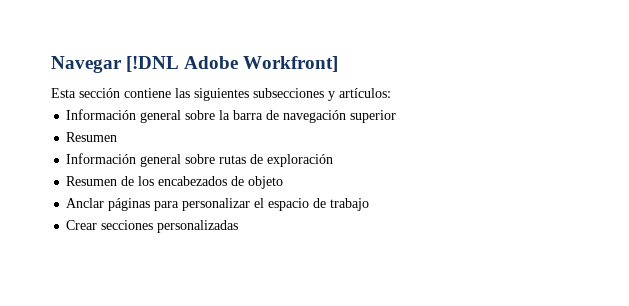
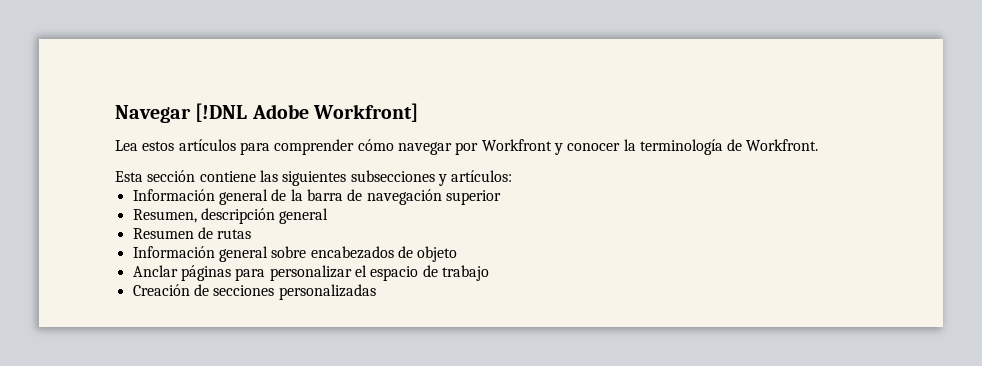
(339, 64) none -> [115,139,819,155] // Lea estos artículos para comprender cómo navegar por Workfront y conocer la terminología de Workfront.
[185,110,216,120] sobre -> [271,189,287,201] de
[66,132,118,142] [66,153,334,167] [66,176,155,186] // Resumen // Información general sobre rutas de exploración // Resumen de los -> [132,208,329,224] [132,227,252,239] [132,246,307,262] // Resumen, descripción general // Resumen de rutas // Información general sobre
[66,220,98,230] Crear -> [132,284,209,296] Creación de

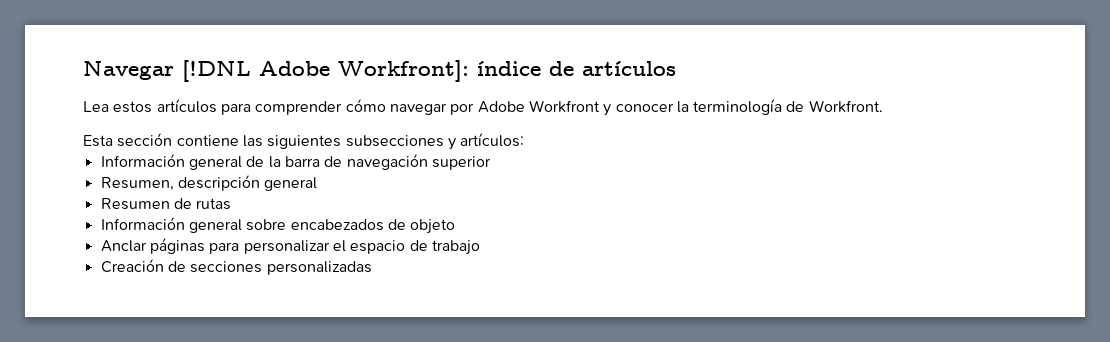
[312,103,418,122] Workfront] -> [338,60,676,82] Workfront]: índice de artículos
(479, 148) none -> [477,101,525,113] Adobe

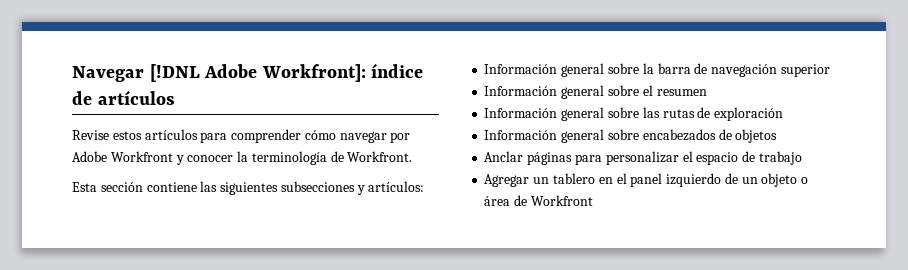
[83,101,109,112] Lea -> [72,130,109,140] Revise
[246,156,265,167] de -> [607,63,639,74] sobre
[100,175,318,191] [100,198,232,210] Resumen, descripción general // Resumen de rutas -> [484,85,707,99] [484,107,784,121] Información general sobre el resumen // Información general sobre las rutas de exploración
[410,219,456,234] objeto -> [735,129,778,143] objetos
[100,259,372,275] Creación de secciones personalizadas -> [484,173,809,187] [484,195,593,206] Agregar un tablero en el panel izquierdo de un objeto o área de Workfront

